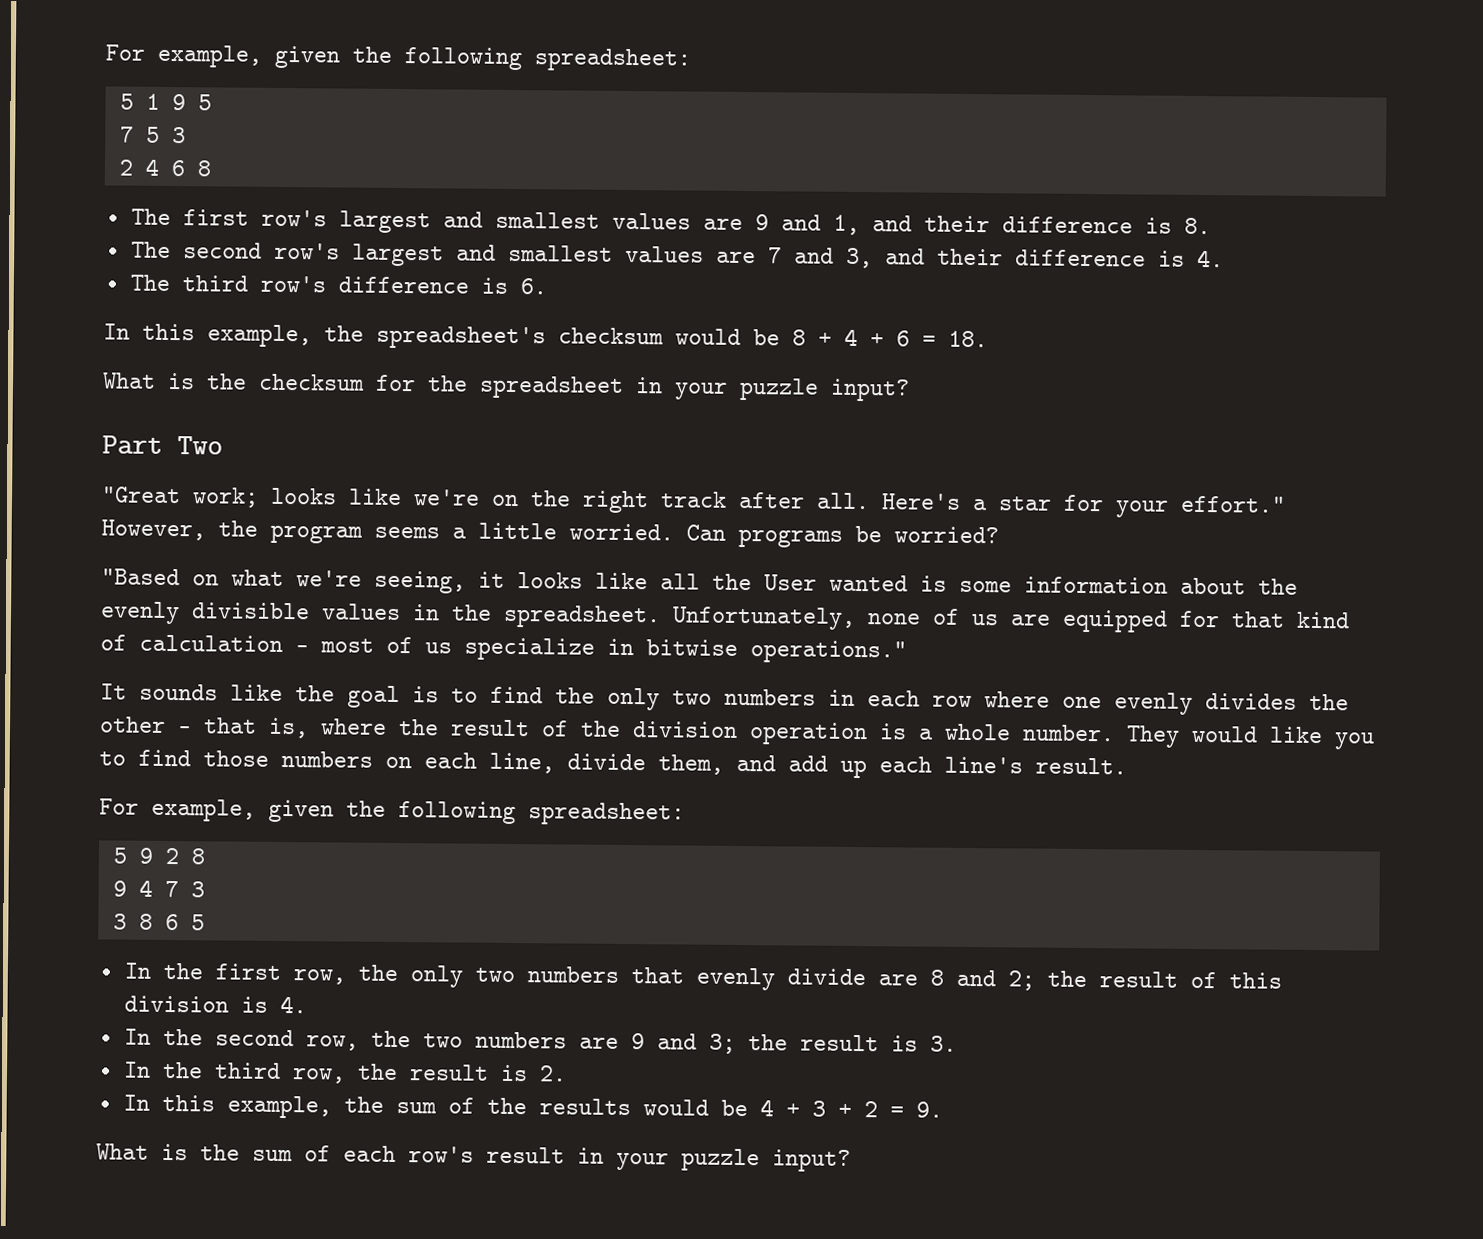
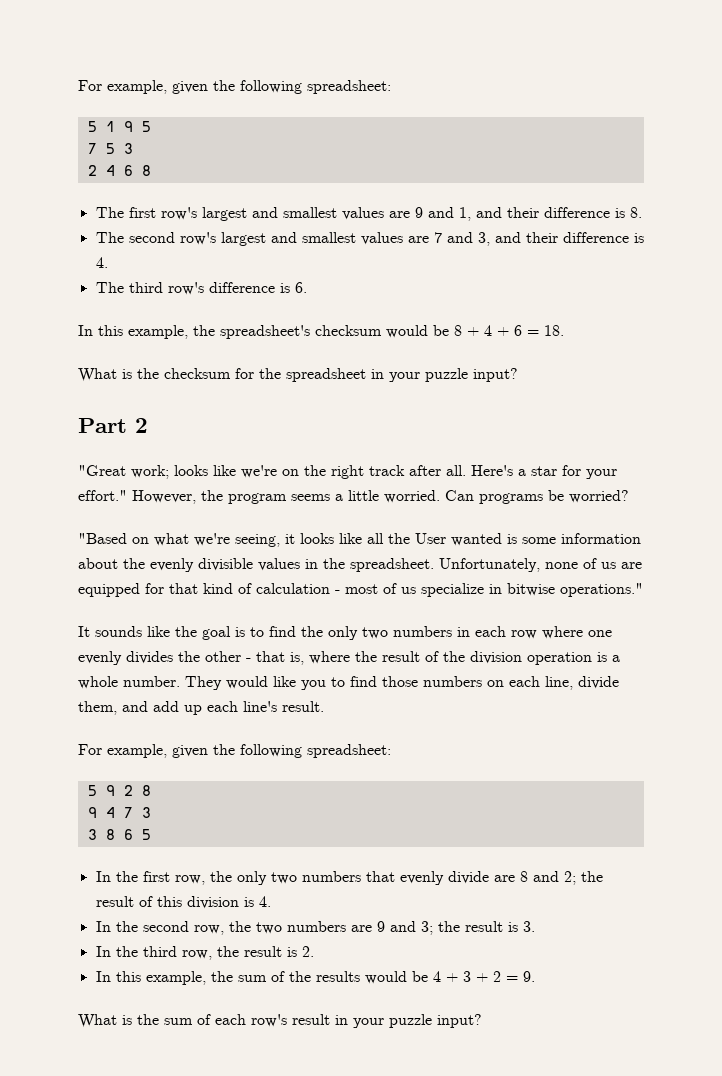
[177,436,223,455] Two -> [135,418,148,433] 2

